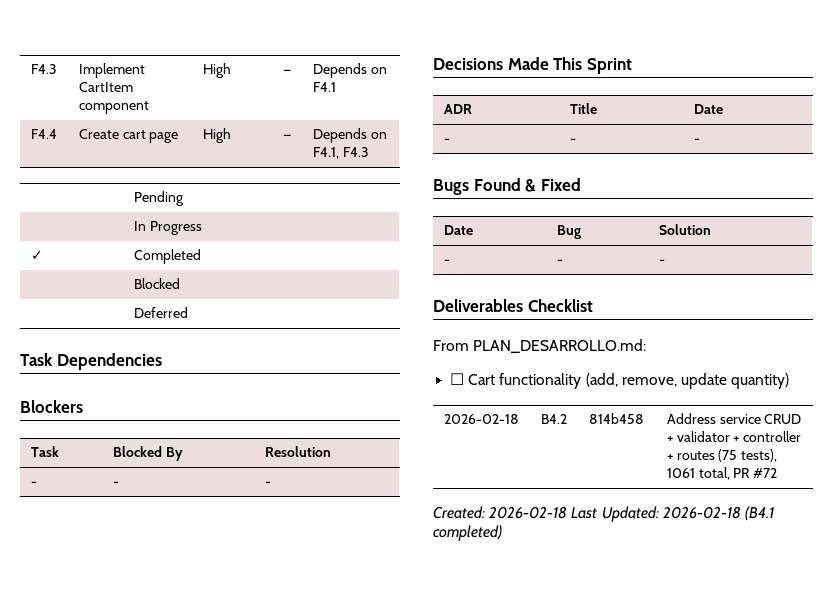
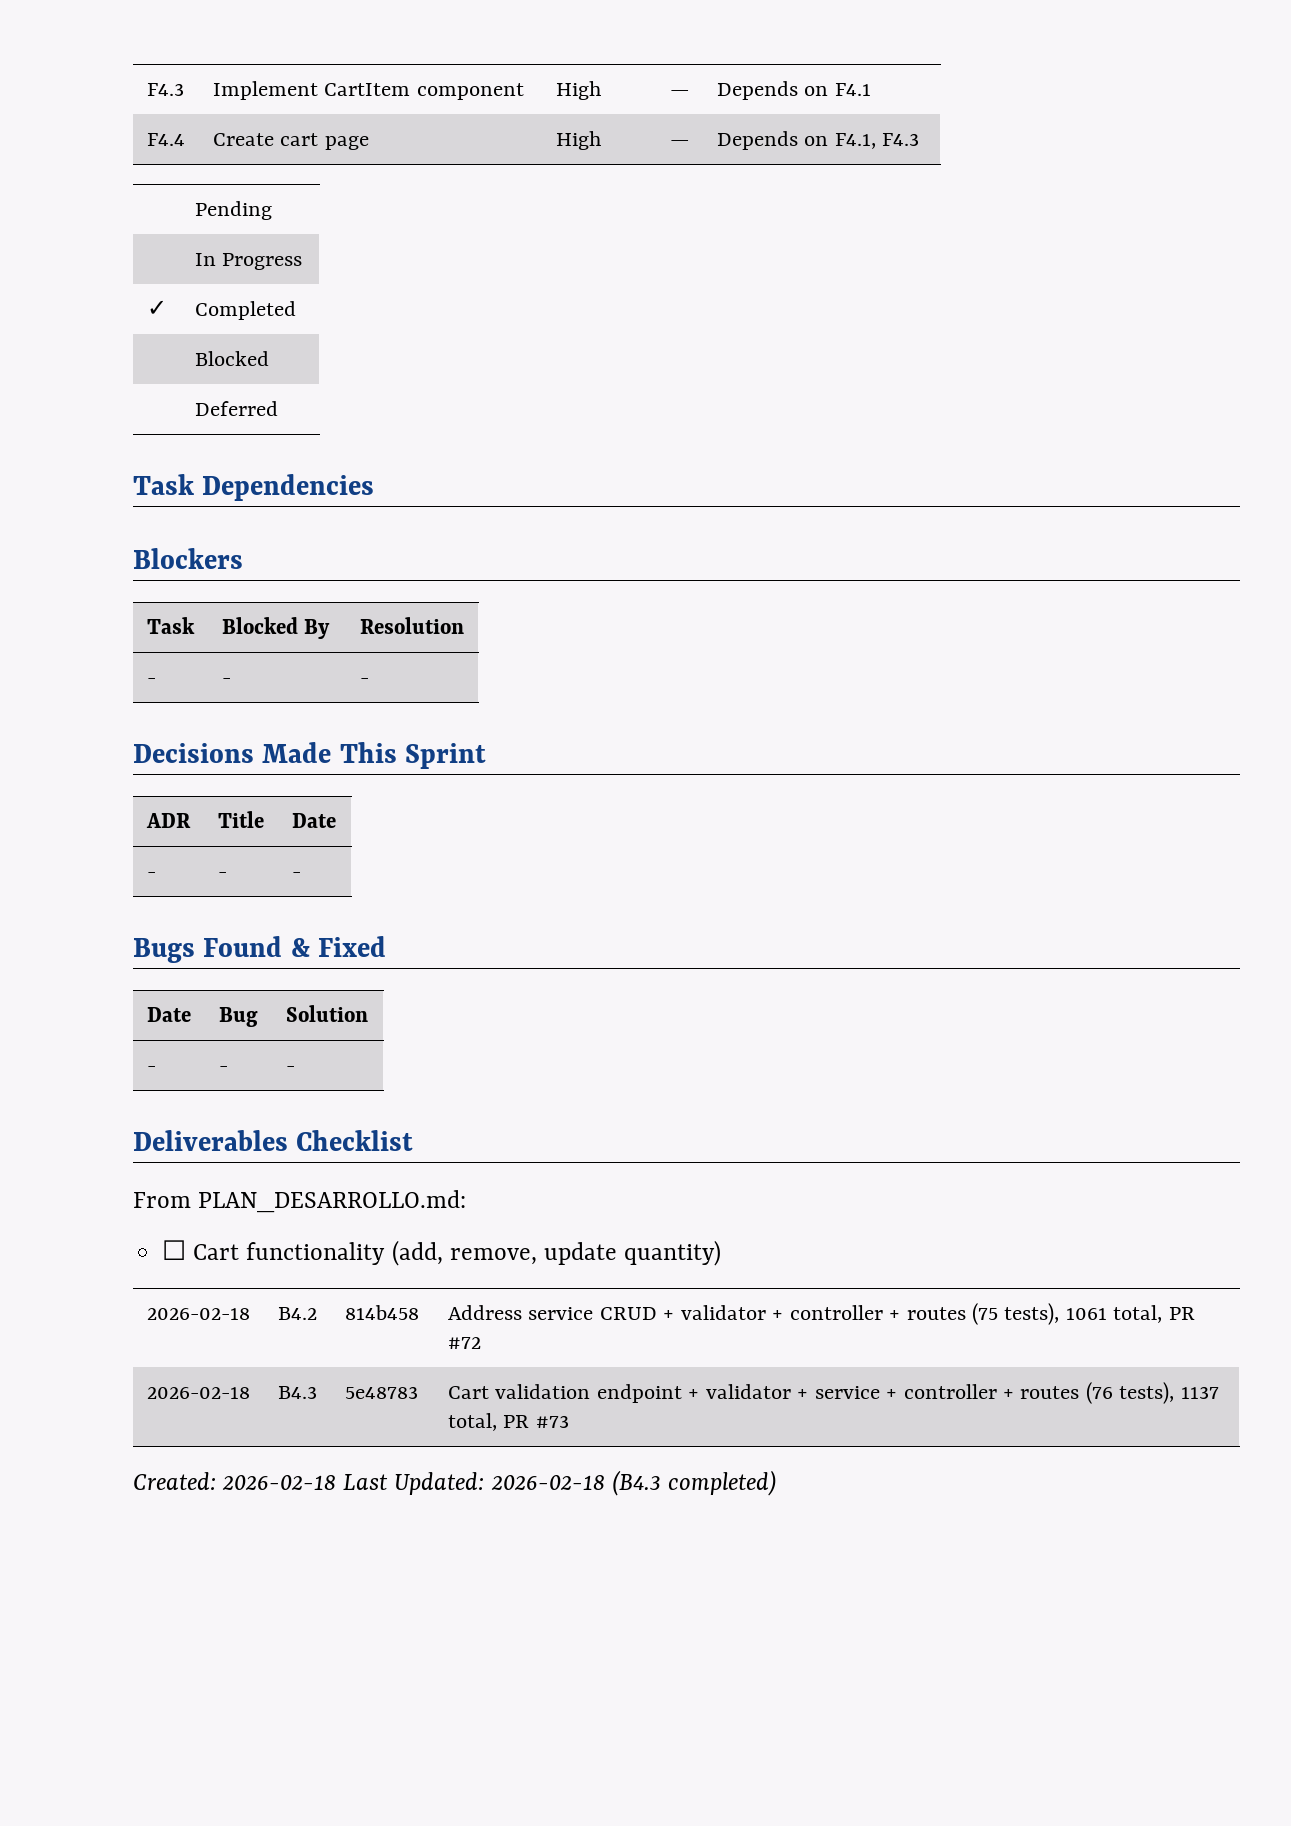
(778, 473) none -> [146,1387,250,1399] [277,1386,317,1399] [344,1386,418,1399] [447,1382,1219,1404] [447,1413,569,1431] // 2026-02-18 | B4.3 | 5e48783 | Cart validation endpoint + validator + service + controller + routes (76 tests), 1137 total, PR #73
[744,506,774,521] (B4.1 -> [611,1470,661,1496] (B4.3

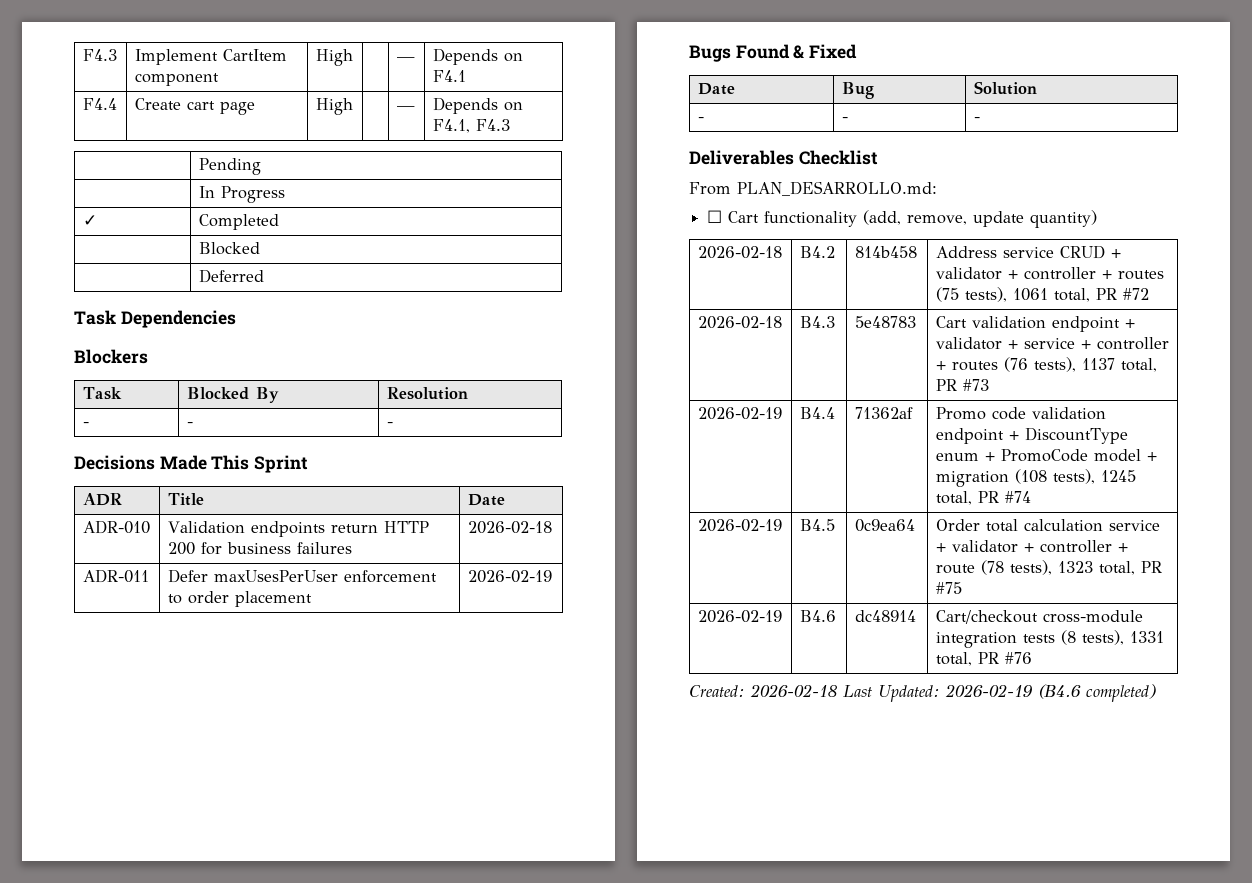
[146,872,156,878] [217,872,227,878] [291,872,301,878] - | - | - -> [82,520,150,534] [167,521,429,537] [167,542,352,555] [467,521,552,534] [82,569,149,583] [167,569,437,583] [167,591,312,607] [467,570,552,583] ADR-010 | Validation endpoints return HTTP 200 for business failures | 2026-02-18 // ADR-011 | Defer maxUsesPerUser enforcement to order placement | 2026-02-19
(569, 1421) none -> [697,407,782,420] [799,407,835,419] [854,407,913,419] [935,407,1106,420] [935,427,1128,444] [935,449,1157,462] [935,469,1136,487] [935,491,1031,505] [697,519,782,532] [799,519,835,531] [854,519,915,532] [935,519,1160,532] [935,540,1128,553] [935,560,1162,575] [935,582,962,594] [697,610,782,623] [799,610,836,622] [854,610,916,622] [935,610,1143,624] [935,630,1164,648] [935,652,1032,666] // 2026-02-19 | B4.4 | 71362af | Promo code validation endpoint + DiscountType enum + PromoCode model + migration (108 tests), 1245 total, PR #74 // 2026-02-19 | B4.5 | 0c9ea64 | Order total calculation service + validator + controller + route (78 tests), 1323 total, PR #75 // 2026-02-19 | B4.6 | dc48914 | Cart/checkout cross-module integration tests (8 tests), 1331 total, PR #76
[490,1470,661,1496] 2026-02-18 (B4.3 -> [945,684,1081,699] 2026-02-19 (B4.6

